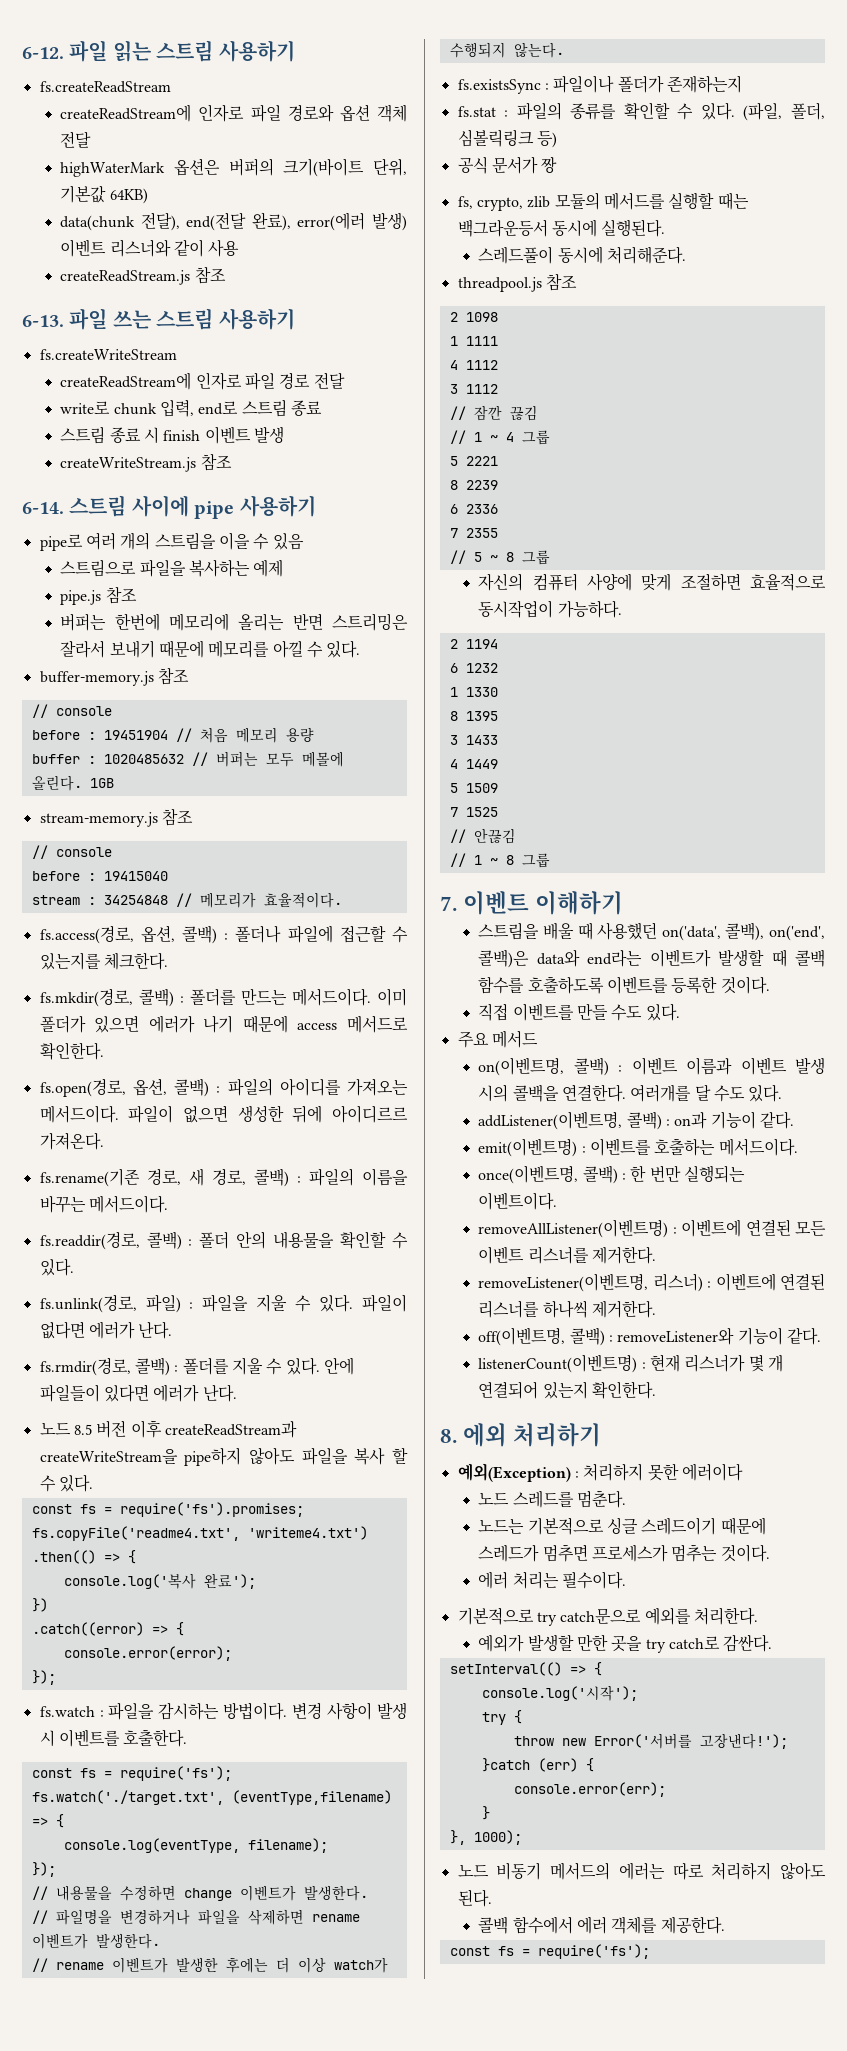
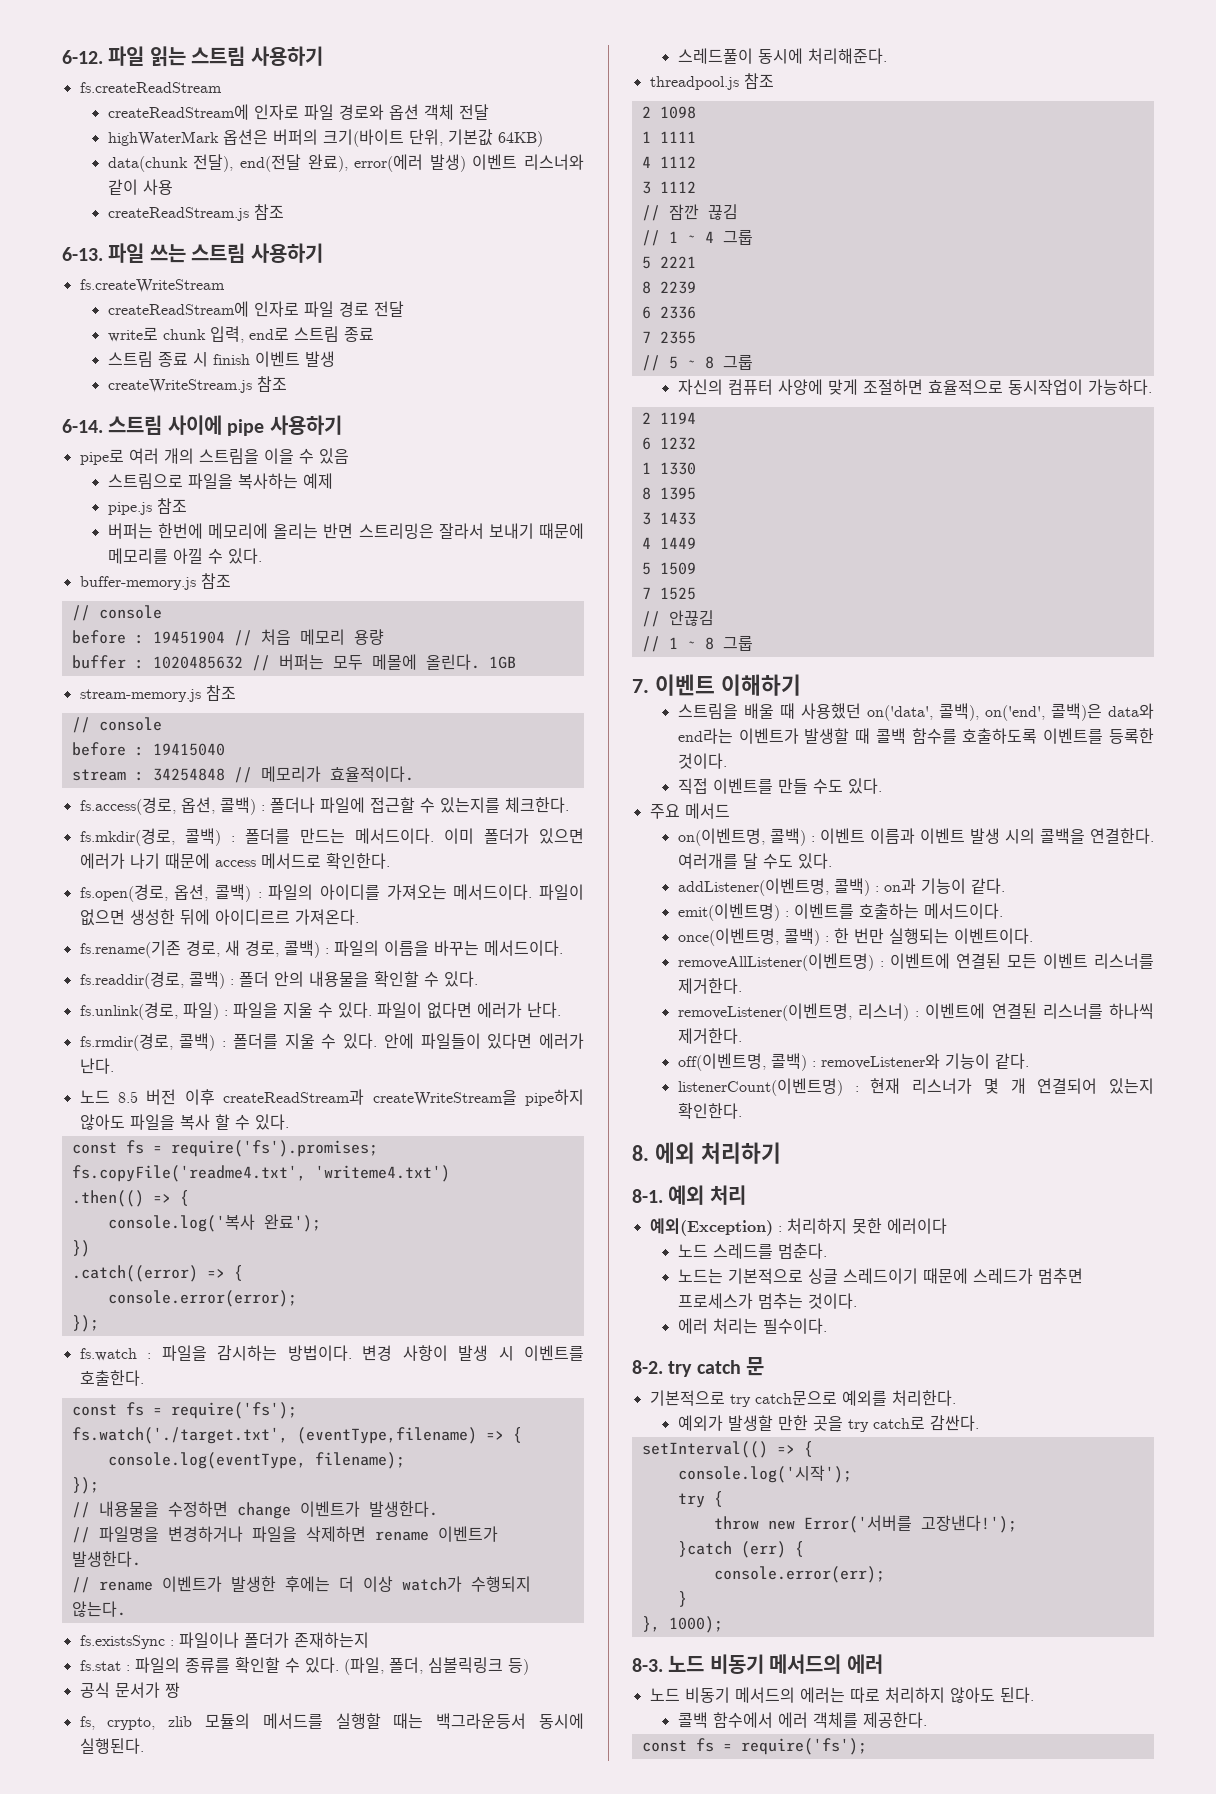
(602, 1435) none -> [632,1185,746,1205] // 8-1. 예외 처리
(626, 1580) none -> [632,1357,765,1377] // 8-2. try catch 문
(522, 1837) none -> [632,1654,883,1674] // 8-3. 노드 비동기 메서드의 에러

